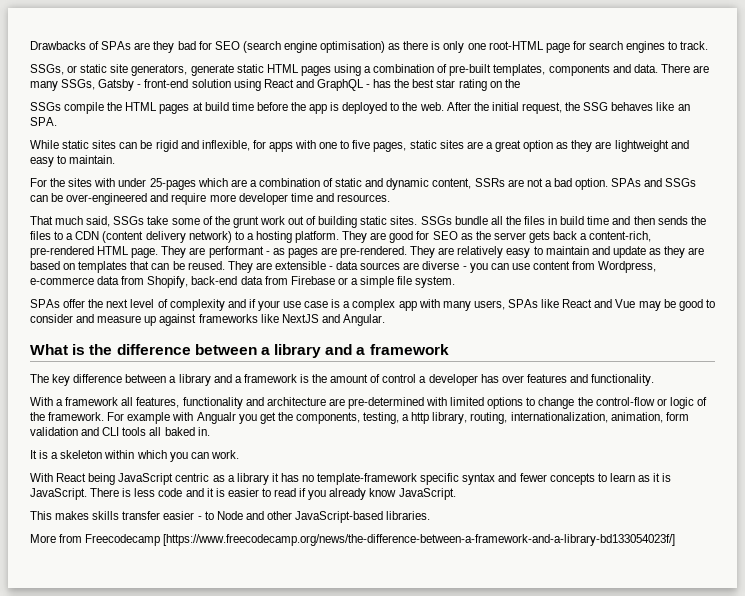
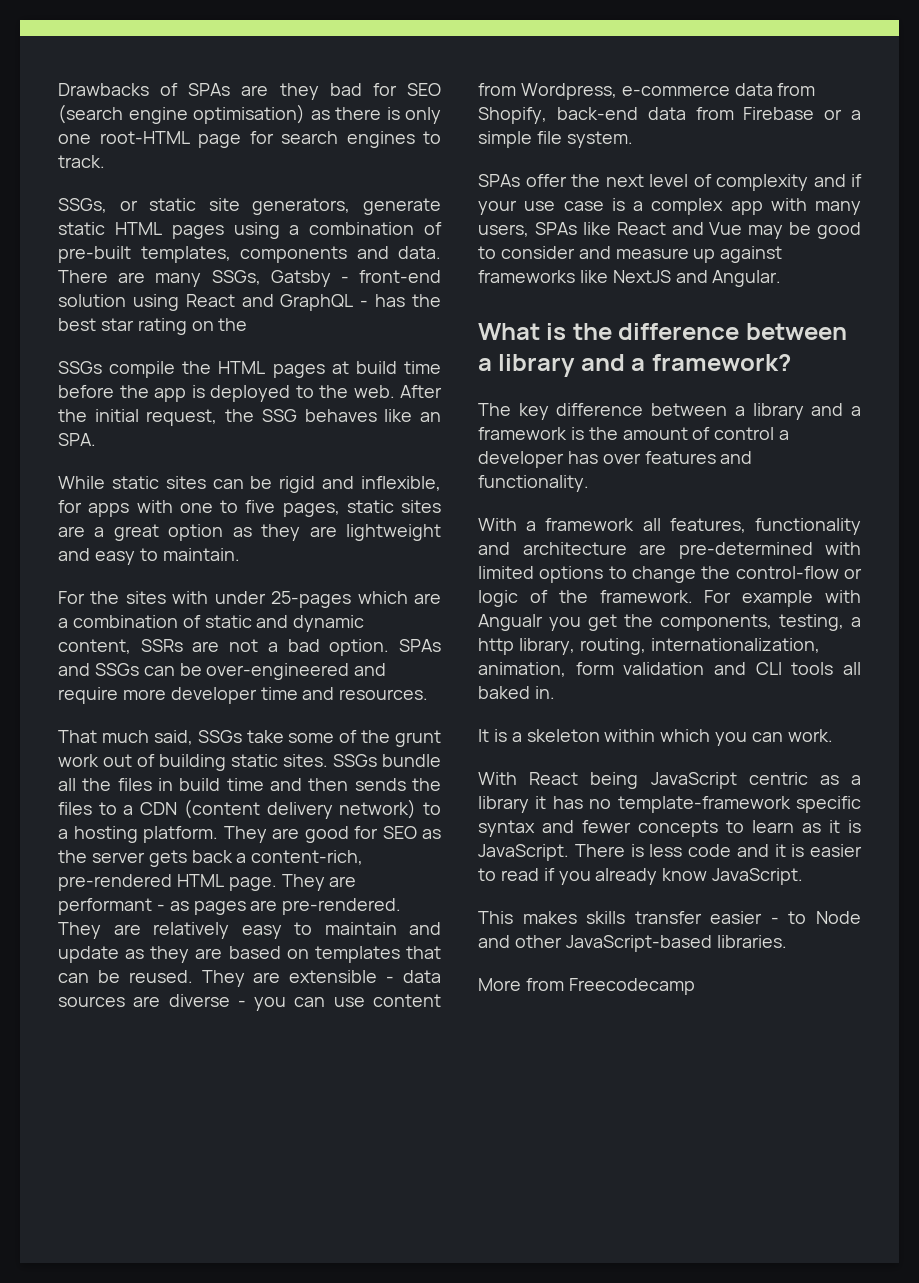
[369,344,449,355] framework -> [651,354,791,371] framework?
[163,534,676,546] [https://www.freecodecamp.org/news/the-difference-between-a-framework-and-a-library-bd133054023f/] -> (695, 986) none

